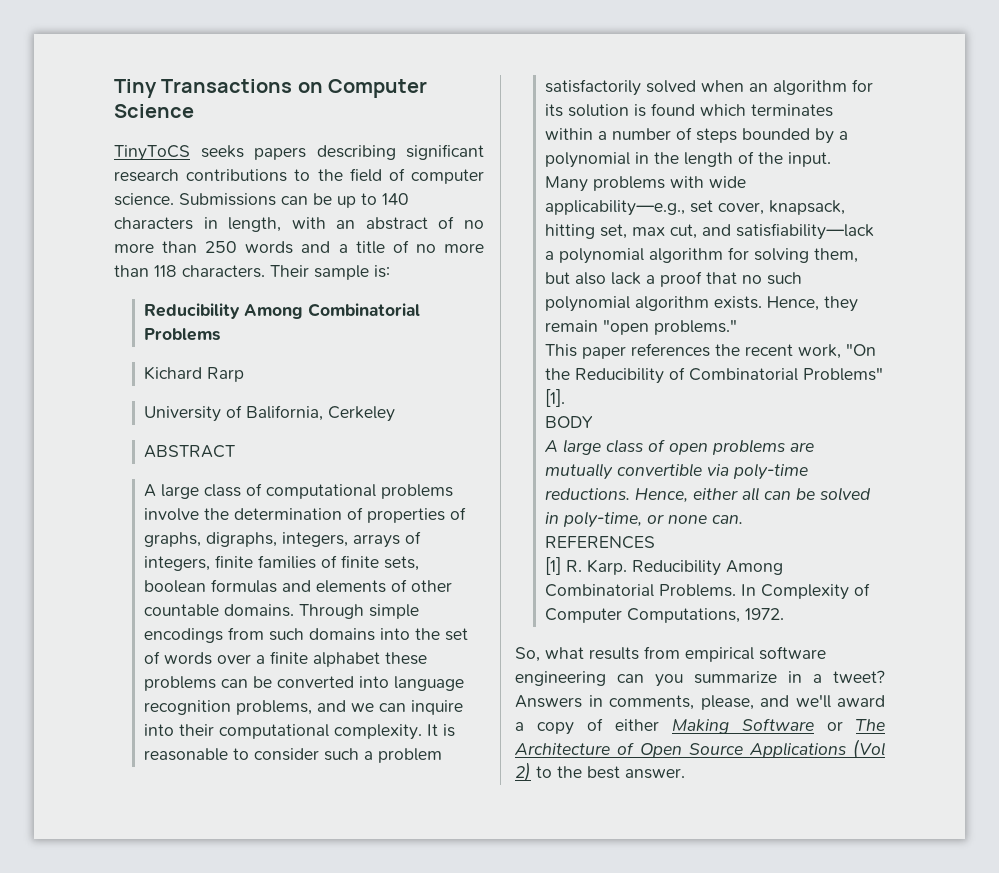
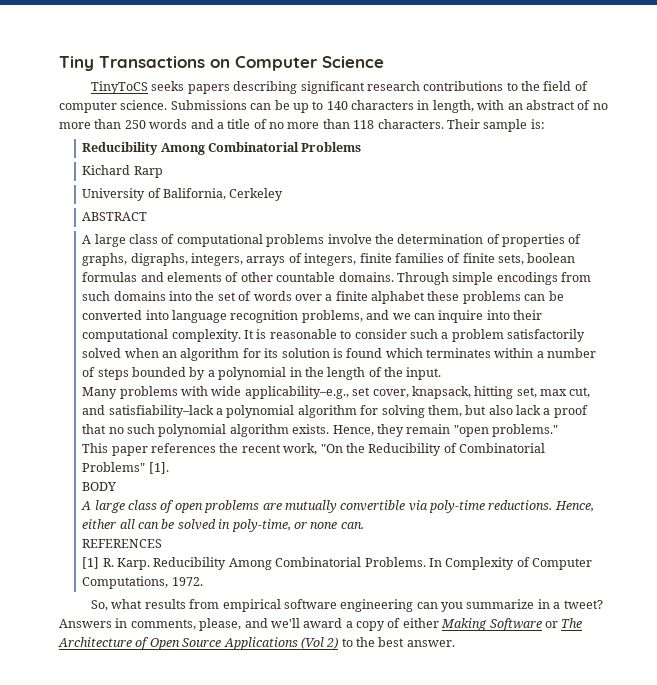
[545,200,686,216] applicability—e.g., -> [244,386,349,399] applicability–e.g.,
[736,223,875,240] satisfiability—lack -> [108,405,214,418] satisfiability–lack

